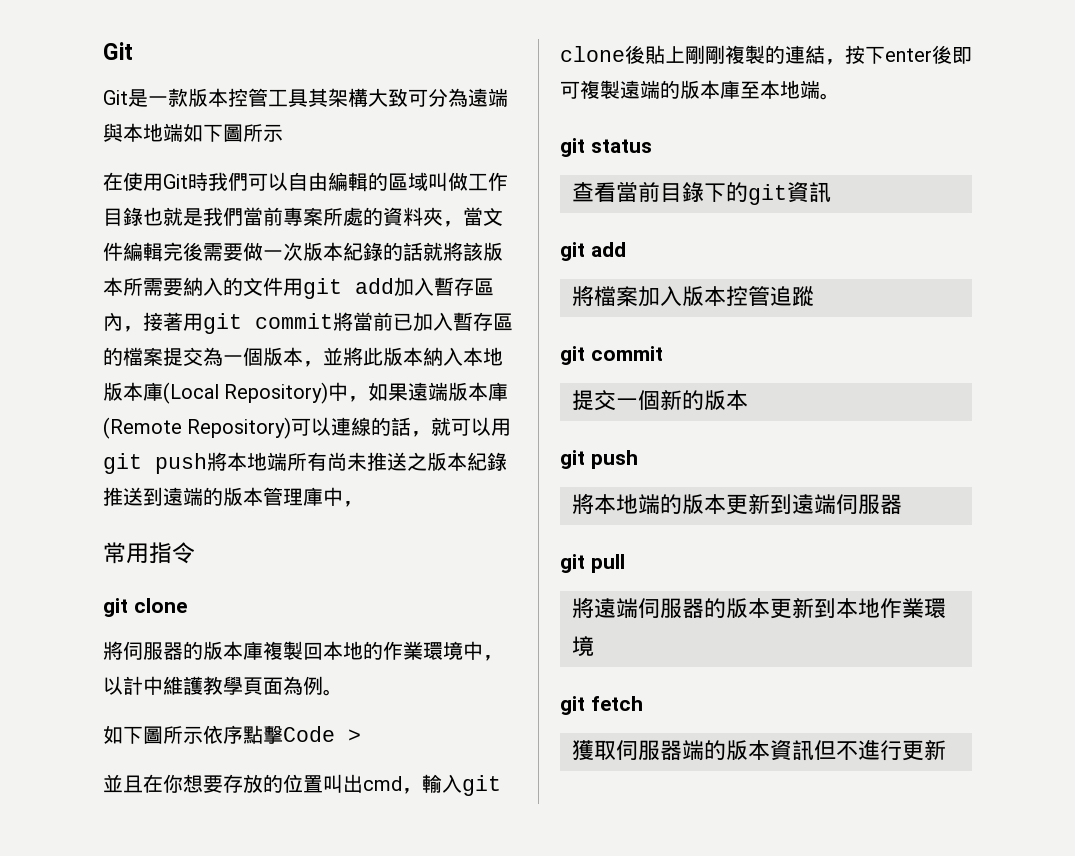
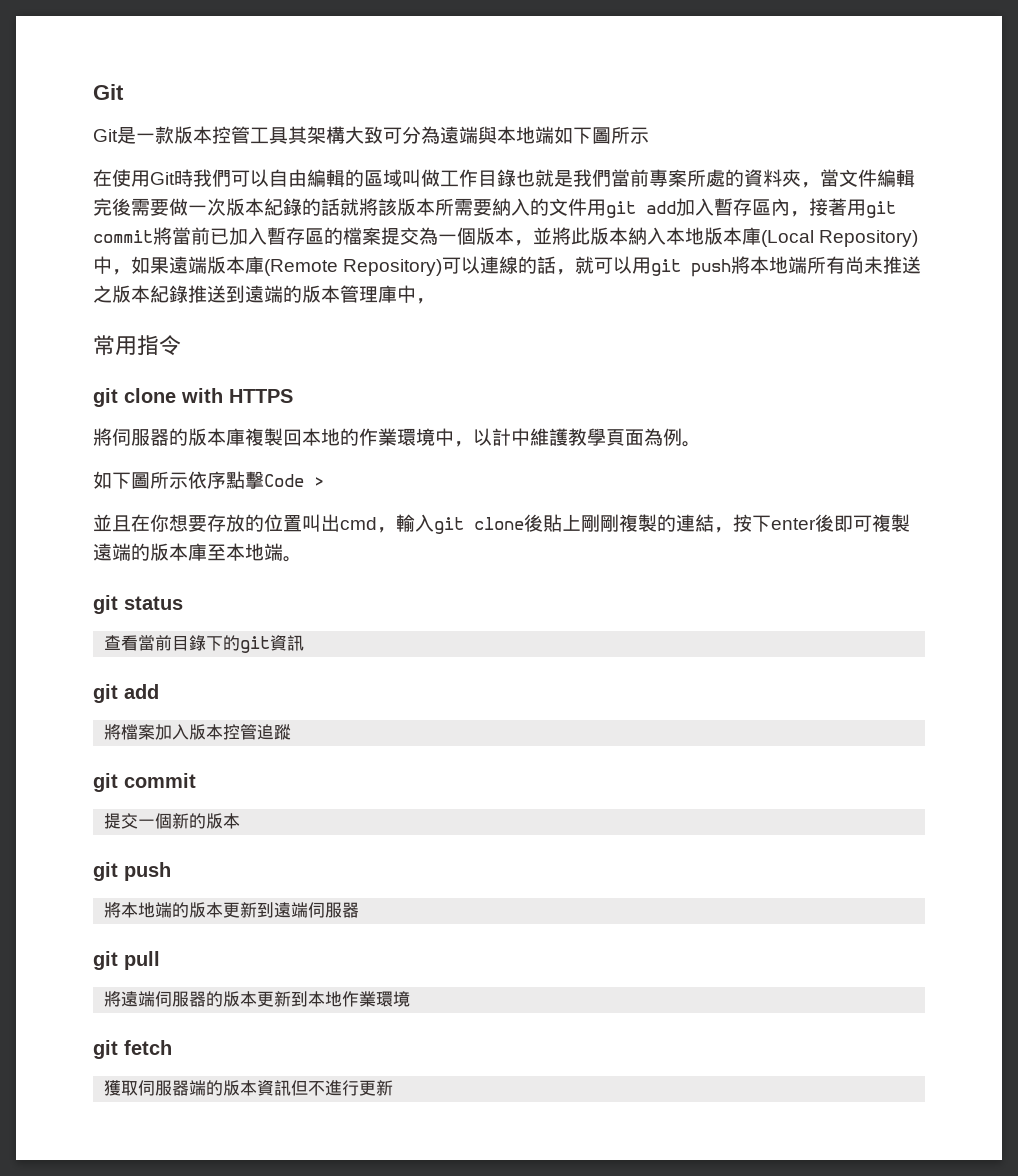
(187, 605) none -> [181,388,293,403] with HTTPS

